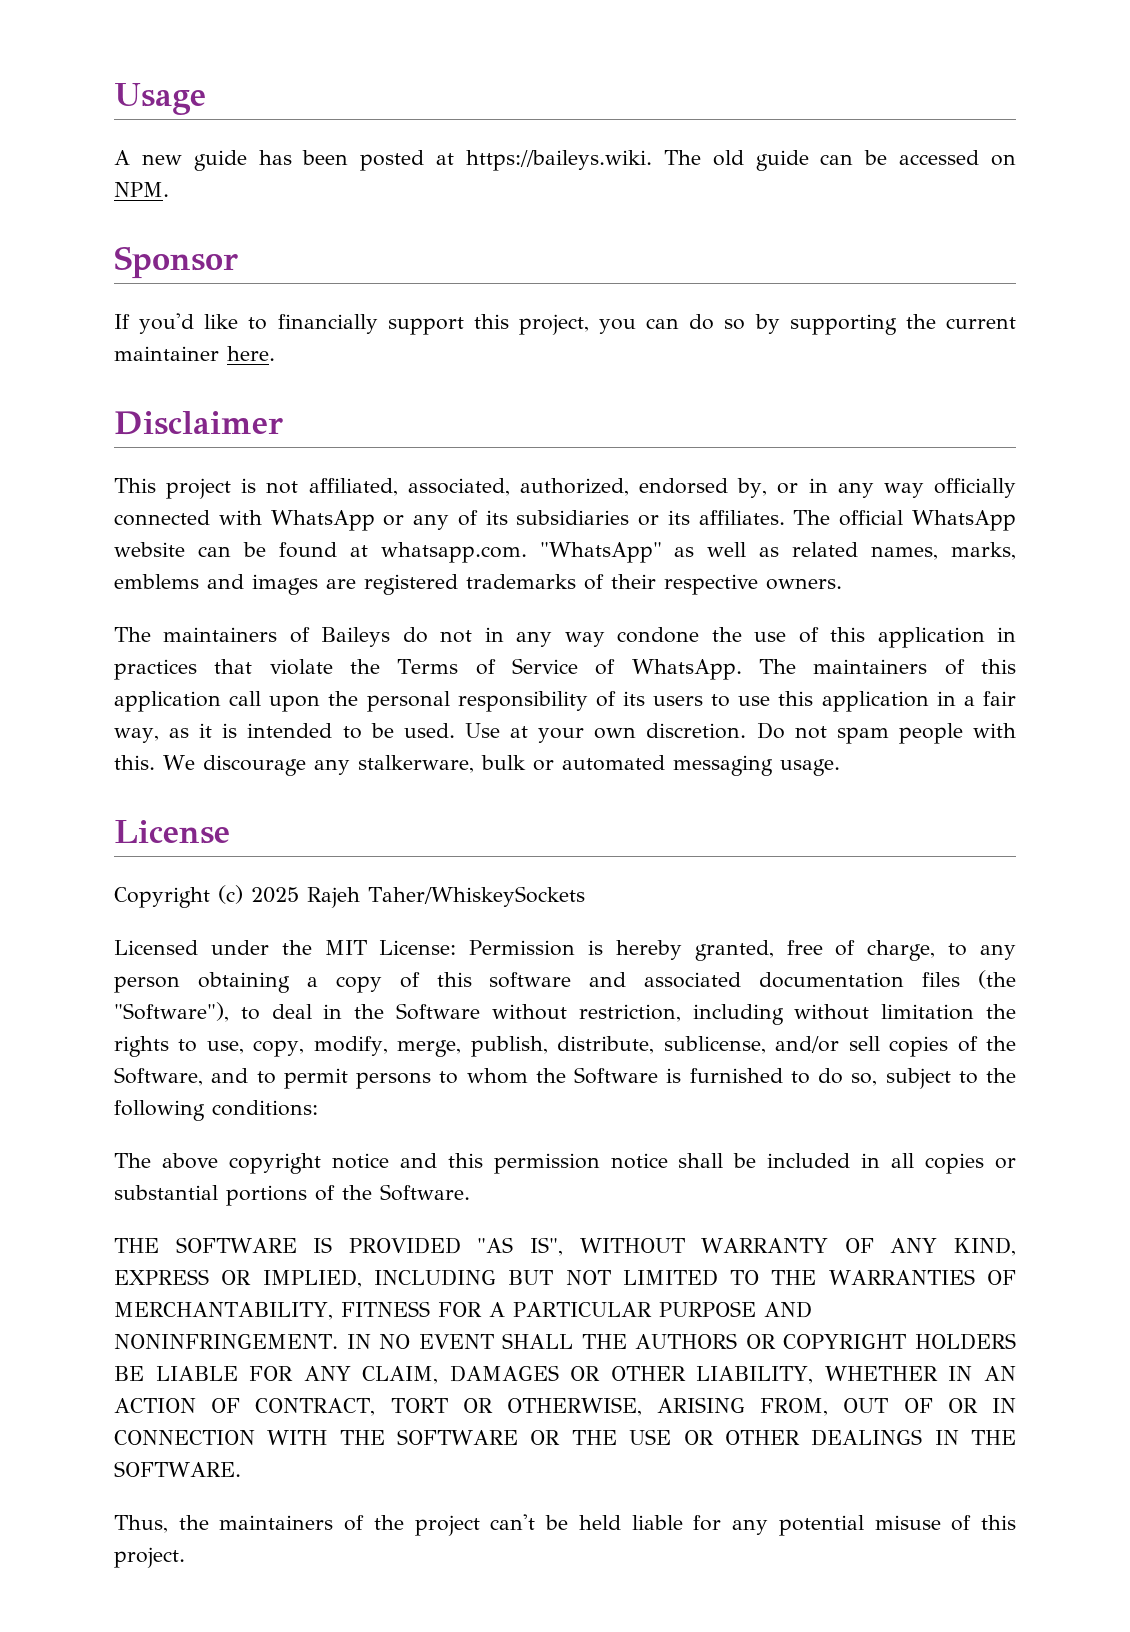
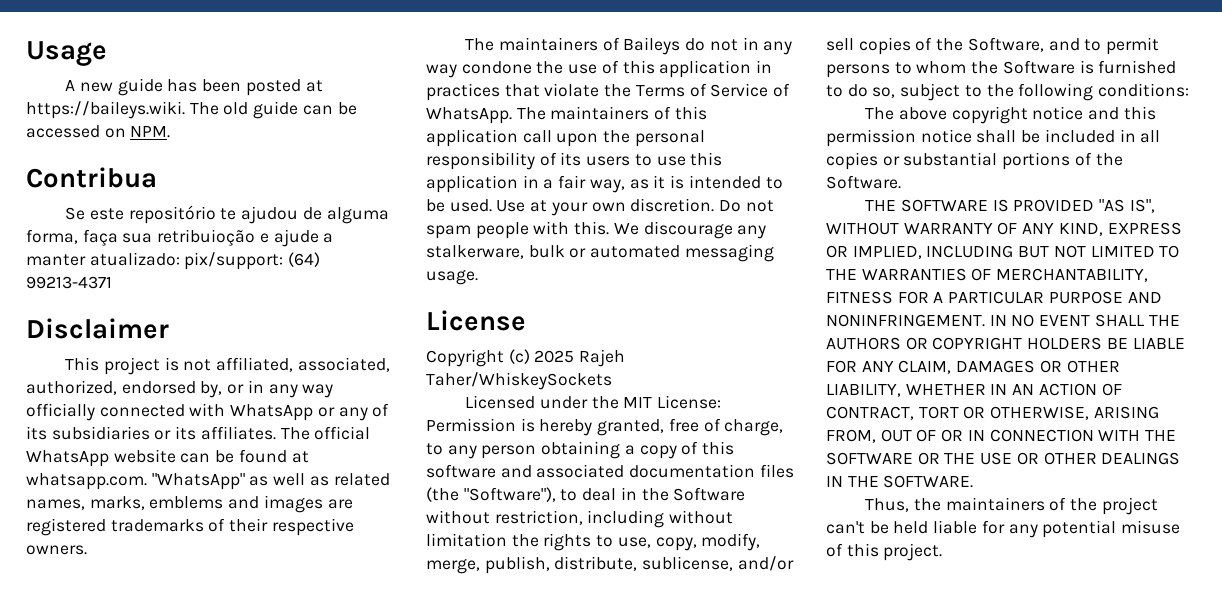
[114,246,238,279] [114,313,1016,335] [114,346,275,361] Sponsor // If you'd like to financially support this project, you can do so by supporting the current maintainer here. -> [26,167,157,188] [65,205,389,224] [26,229,334,247] [26,252,321,270] [26,276,112,289] Contribua // Se este repositório te ajudou de alguma forma, faça sua retribuioção e ajude a manter atualizado: pix/support: (64) 99213-4371

